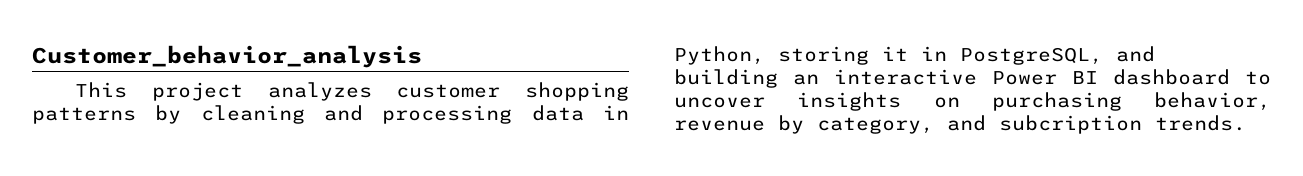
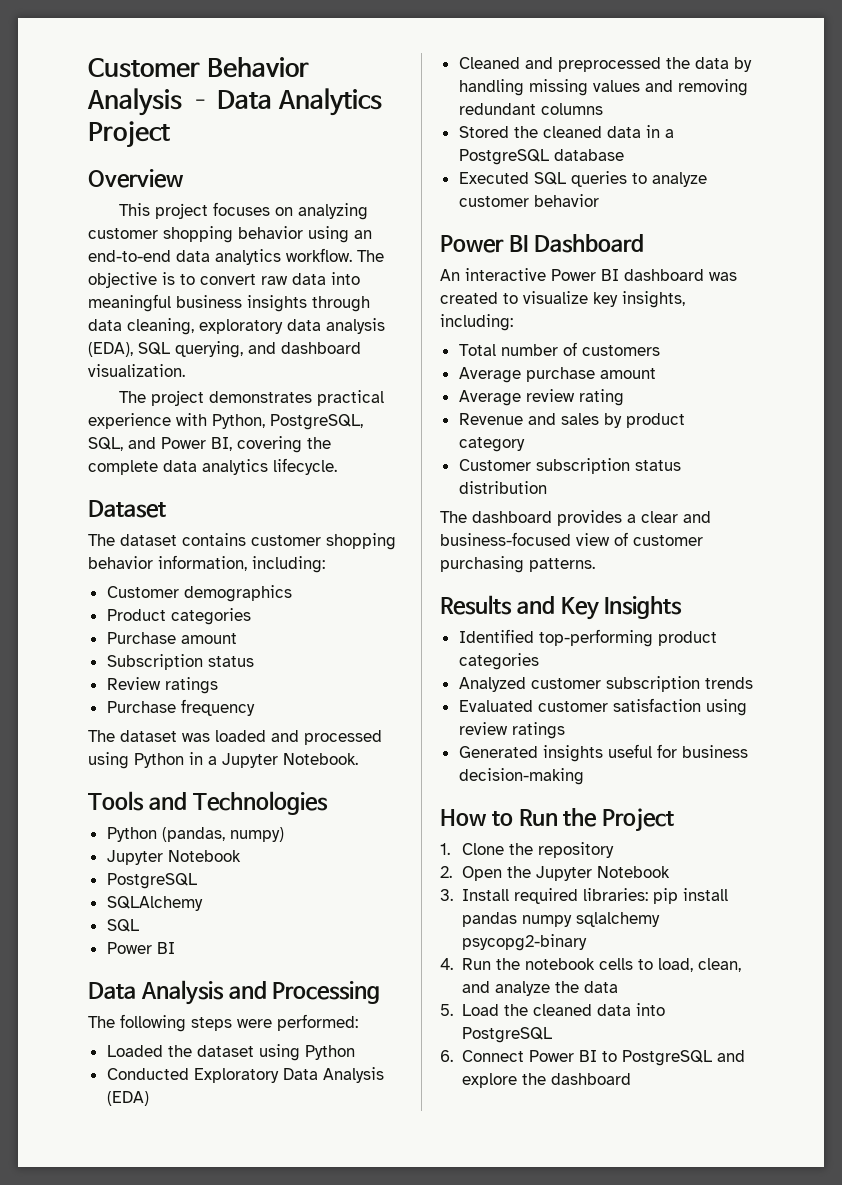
[32,45,422,68] [75,82,629,101] [32,105,629,124] [674,46,1155,65] [674,69,1271,88] [674,92,1271,111] [674,115,1246,134] Customer_behavior_analysis // This project analyzes customer shopping patterns by cleaning and processing data in Python, storing it in PostgreSQL, and building an interactive Power BI dashboard to uncover insights on purchasing behavior, revenue by category, and subcription trends. -> [88,57,309,78] [87,88,383,116] [88,121,170,148] [88,169,184,188] [119,202,369,220] [88,226,372,243] [88,248,384,265] [88,272,360,288] [88,294,370,312] [88,318,385,335] [88,341,361,358] [88,364,185,377] [119,390,385,406] [88,413,363,430] [88,436,331,453] [88,458,337,475] [88,500,166,518] [88,533,396,550] [88,555,325,573] [106,585,292,602] [106,608,251,625] [106,632,237,644] [106,654,254,670] [106,677,218,694] [106,699,255,716] [88,730,382,745] [88,752,358,769] [88,791,328,815] [106,827,284,842] [106,850,241,865] [106,873,197,889] [106,896,203,911] [106,919,139,932] [106,942,175,954] [88,980,381,1005] [88,1014,358,1032] [106,1044,355,1061] [106,1067,384,1083] [106,1091,149,1106] [458,57,752,72] [458,79,748,96] [458,103,603,115] [458,125,674,138] [458,149,624,165] [458,171,707,187] [458,194,599,207] [440,234,644,253] [440,268,737,281] [440,291,685,308] [440,314,513,331] [458,342,660,356] [458,367,656,383] [458,389,624,406] [458,413,685,428] [458,437,525,452] [458,458,681,474] [458,481,547,494] [440,510,711,526] [440,532,703,546] [440,556,595,573] [440,595,683,620] [458,629,717,647] [458,653,539,670] [458,676,753,692] [458,698,747,716] [458,722,565,739] [458,744,748,762] [458,768,584,785] [440,808,675,832] [440,842,614,858] [440,866,670,881] [440,888,728,904] [461,912,660,927] [461,934,587,951] [440,958,741,972] [461,981,618,996] [440,1003,665,1016] [461,1027,552,1043] [440,1050,745,1066] [461,1073,631,1088] Customer Behavior Analysis – Data Analytics Project // Overview // This project focuses on analyzing customer shopping behavior using an end-to-end data analytics workflow. The objective is to convert raw data into meaningful business insights through data cleaning, exploratory data analysis (EDA), SQL querying, and dashboard visualization. // The project demonstrates practical experience with Python, PostgreSQL, SQL, and Power BI, covering the complete data analytics lifecycle. // Dataset // The dataset contains customer shopping behavior information, including: // Customer demographics // Product categories // Purchase amount // Subscription status // Review ratings // Purchase frequency // The dataset was loaded and processed using Python in a Jupyter Notebook. // Tools and Technologies // Python (pandas, numpy) // Jupyter Notebook // PostgreSQL // SQLAlchemy // SQL // Power BI // Data Analysis and Processing // The following steps were performed: // Loaded the dataset using Python // Conducted Exploratory Data Analysis (EDA) // Cleaned and preprocessed the data by handling missing values and removing redundant columns // Stored the cleaned data in a PostgreSQL database // Executed SQL queries to analyze customer behavior // Power BI Dashboard // An interactive Power BI dashboard was created to visualize key insights, including: // Total number of customers // Average purchase amount // Average review rating // Revenue and sales by product category // Customer subscription status distribution // The dashboard provides a clear and business-focused view of customer purchasing patterns. // Results and Key Insights // Identified top-performing product categories // Analyzed customer subscription trends // Evaluated customer satisfaction using review ratings // Generated insights useful for business decision-making // How to Run the Project // 1. Clone the repository // 2. Open the Jupyter Notebook // 3. Install required libraries: pip install pandas numpy sqlalchemy psycopg2-binary // 4. Run the notebook cells to load, clean, and analyze the data // 5. Load the cleaned data into PostgreSQL // 6. Connect Power BI to PostgreSQL and explore the dashboard

